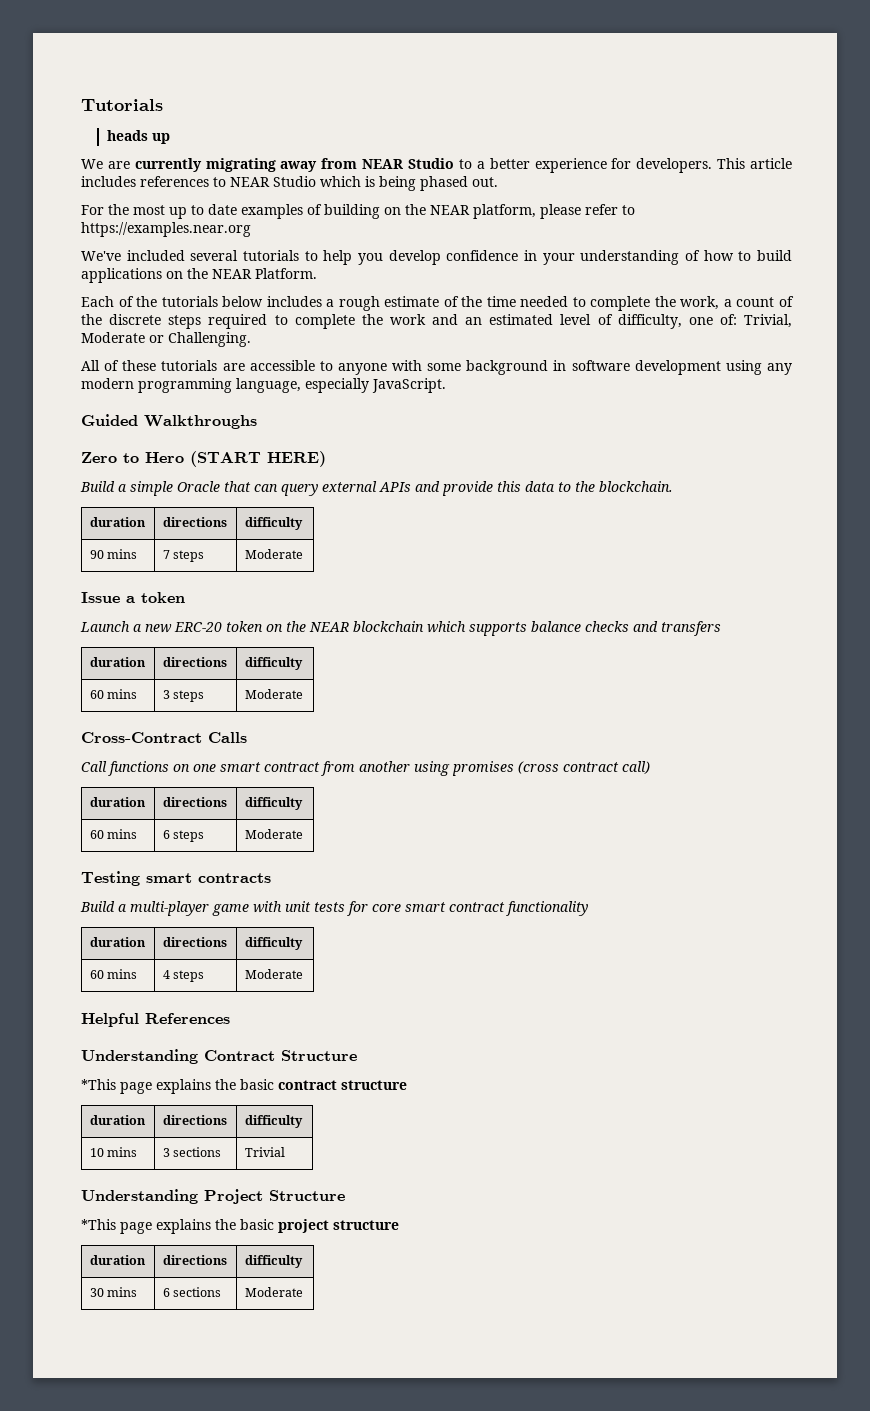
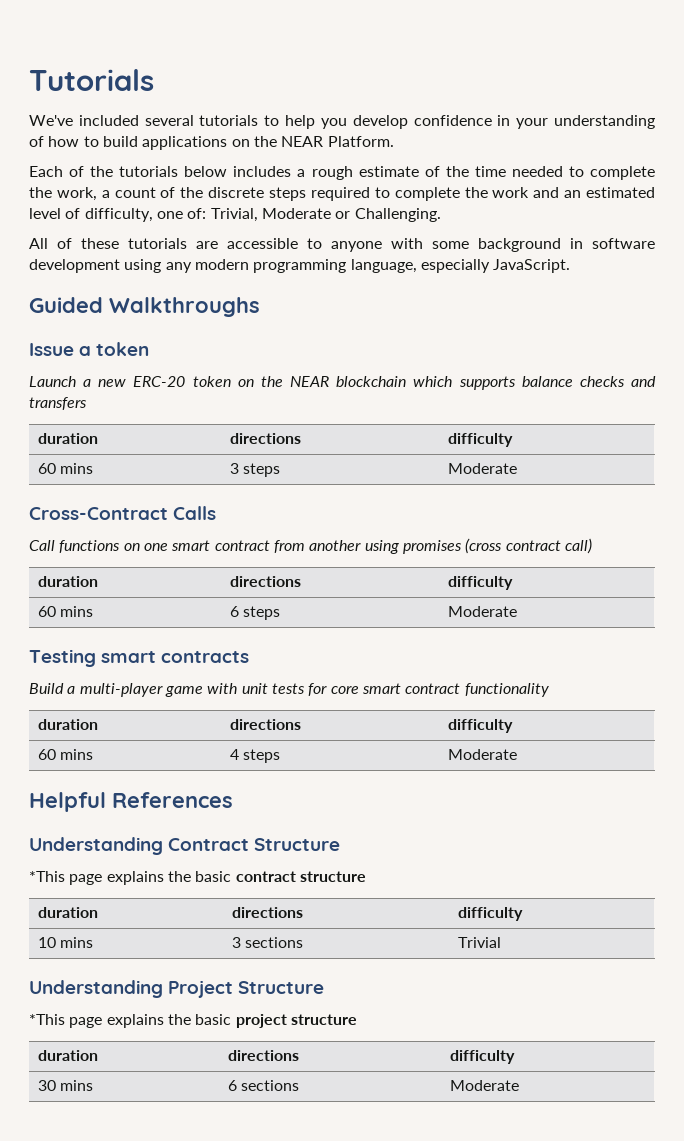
[106,130,170,144] [81,158,793,173] [81,176,498,191] [81,204,635,219] [81,222,251,237] // heads up // We are currently migrating away from NEAR Studio to a better experience for developers. This article includes references to NEAR Studio which is being phased out. // For the most up to date examples of building on the NEAR platform, please refer to https://examples.near.org -> (154, 80) none
[81,451,326,467] [80,481,673,496] [89,517,146,527] [162,517,227,527] [244,517,303,530] [89,549,138,559] [162,550,205,562] [244,549,303,559] // Zero to Hero (START HERE) // Build a simple Oracle that can query external APIs and provide this data to the blockchain. // duration | directions | difficulty // 90 mins | 7 steps | Moderate -> (260, 307) none

